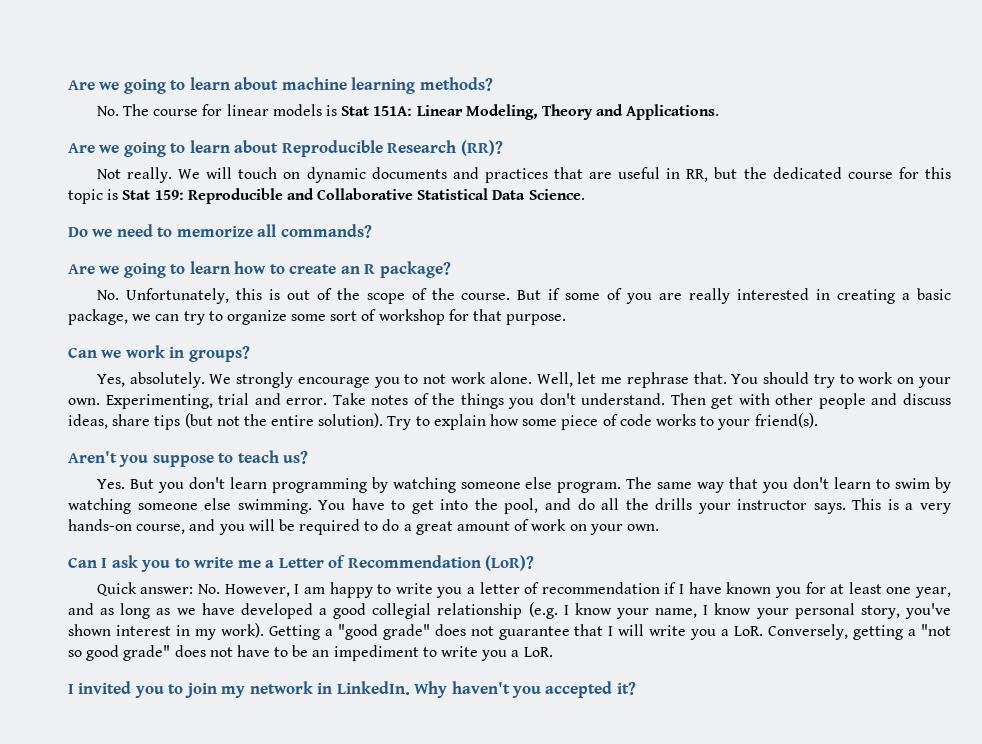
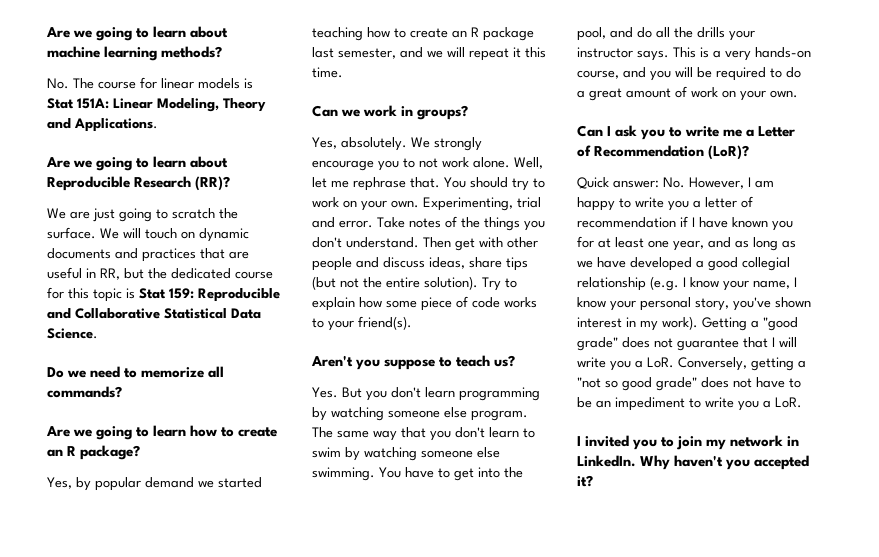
[96,167,172,183] Not really. -> [47,208,238,222] [47,227,96,239] We are just going to scratch the surface.
[96,288,952,304] [68,309,567,325] No. Unfortunately, this is out of the scope of the course. But if some of you are really interested in creating a basic package, we can try to organize some sort of workshop for that purpose. -> [47,477,262,491] [312,27,534,41] [312,47,546,61] [312,67,343,78] Yes, by popular demand we started teaching how to create an R package last semester, and we will repeat it this time.

